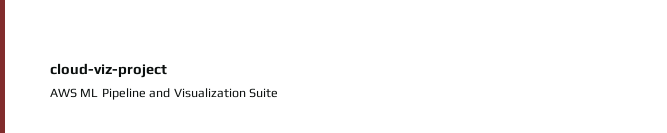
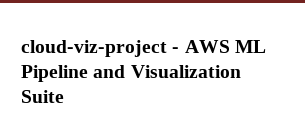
(167, 70) // -> [172,47,180,53] -

